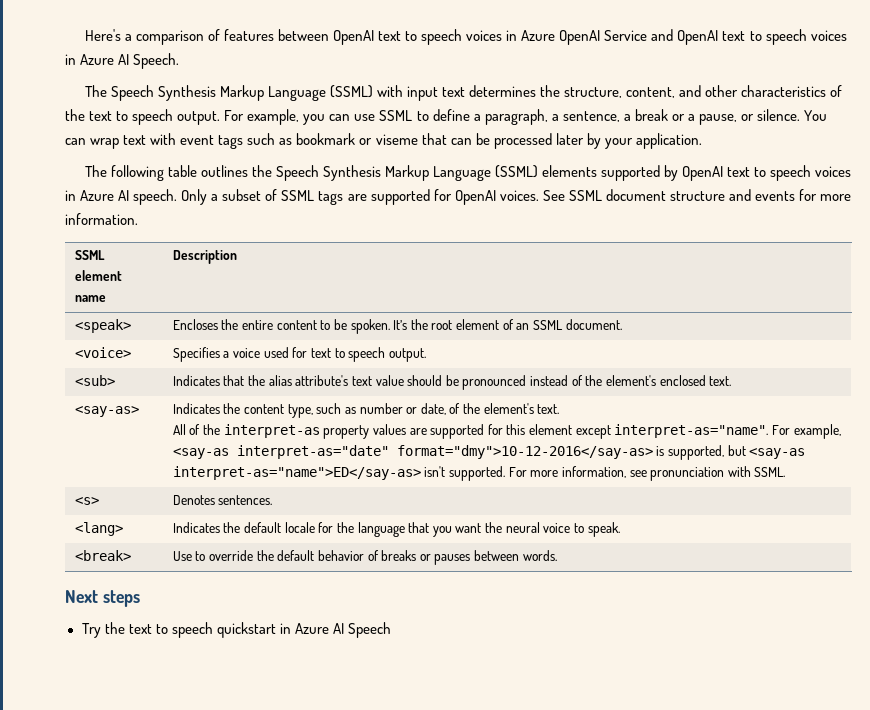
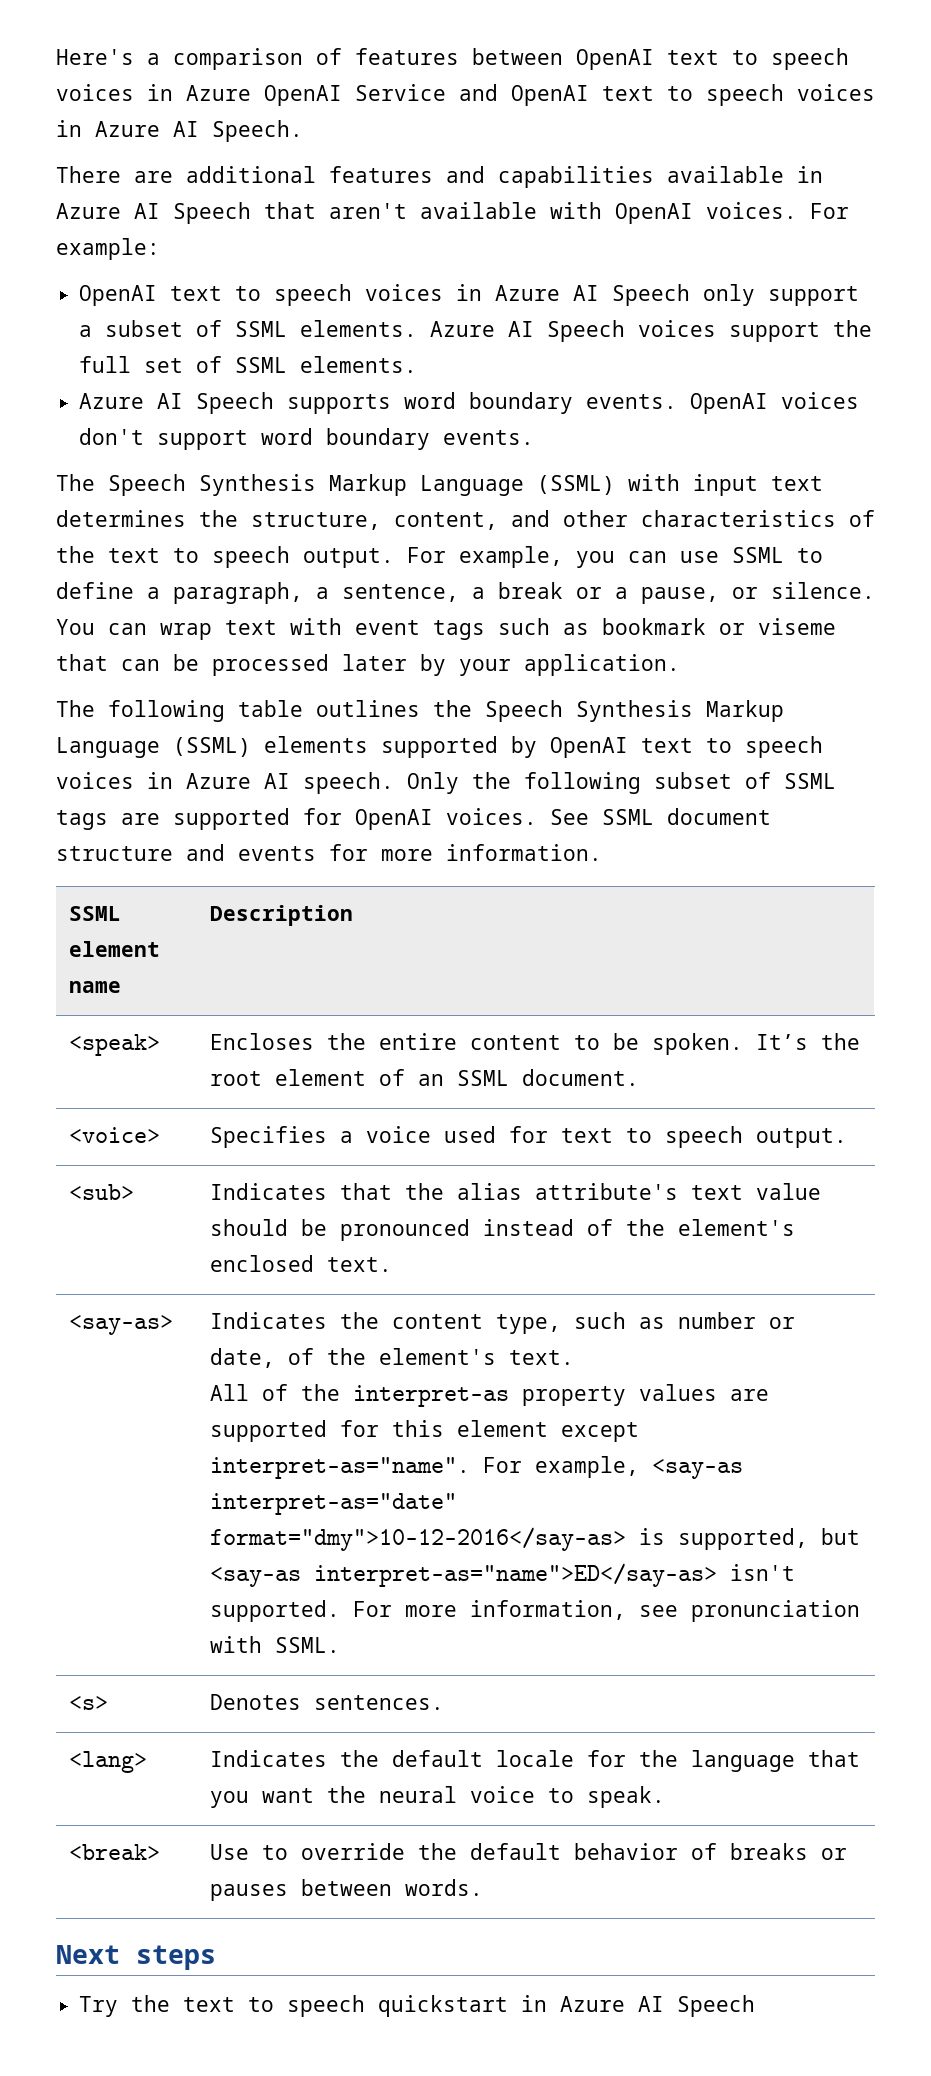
(180, 61) none -> [56,166,823,188] [56,202,849,224] [56,238,160,260] [79,284,860,306] [79,320,873,342] [79,356,418,373] [79,392,860,414] [79,428,535,450] // There are additional features and capabilities available in Azure AI Speech that aren't available with OpenAI voices. For example: // OpenAI text to speech voices in Azure AI Speech only support a subset of SSML elements. Azure AI Speech voices support the full set of SSML elements. // Azure AI Speech supports word boundary events. OpenAI voices don't support word boundary events.
[211,194,219,201] a -> [472,772,641,794] the following

